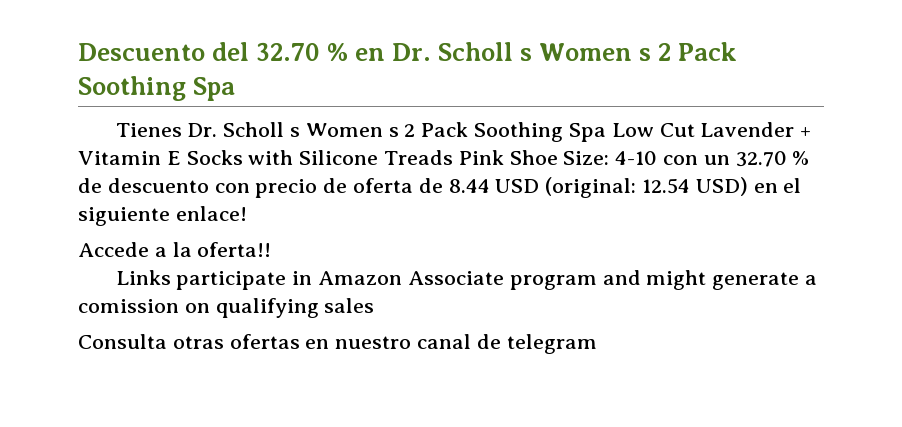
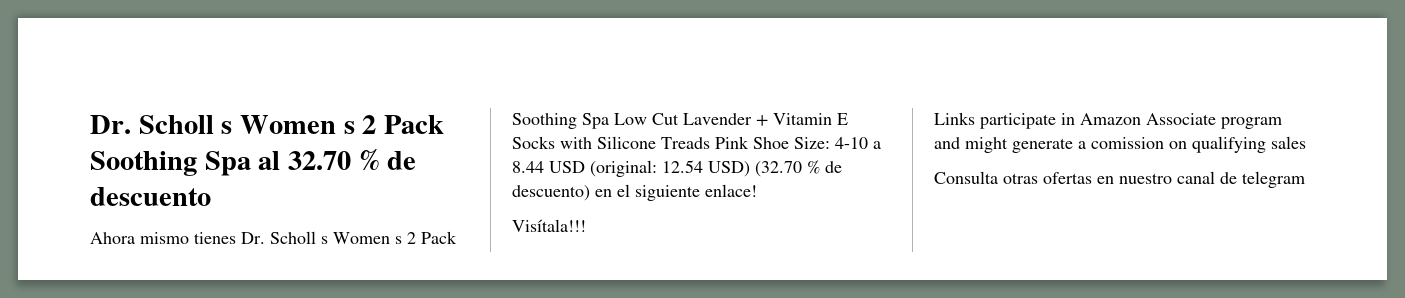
[78,42,738,61] [78,76,236,101] [115,123,182,137] Descuento del 32.70 % en Dr. Scholl s Women s 2 Pack Soothing Spa // Tienes -> [90,115,445,134] [90,149,417,176] [90,187,211,206] [90,232,236,244] Dr. Scholl s Women s 2 Pack Soothing Spa al 32.70 % de descuento // Ahora mismo tienes
[663,151,810,167] [78,178,443,198] con un 32.70 % de descuento con precio de oferta de -> [873,141,881,149] a
(748, 186) none -> [755,160,842,177] [512,185,590,201] (32.70 % de descuento)
[78,242,272,257] Accede a la oferta!! -> [512,219,586,232] Visítala!!!

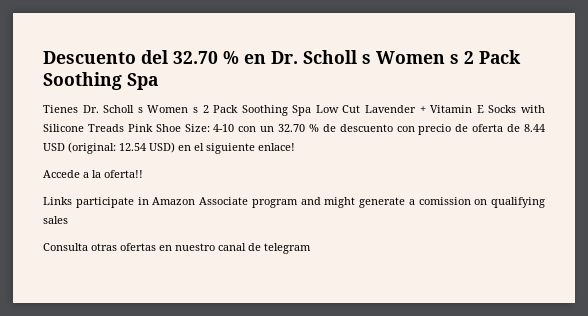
[90,115,445,134] [90,149,417,176] [90,187,211,206] [90,232,236,244] Dr. Scholl s Women s 2 Pack Soothing Spa al 32.70 % de descuento // Ahora mismo tienes -> [43,50,521,64] [43,72,158,90] [43,105,78,113] Descuento del 32.70 % en Dr. Scholl s Women s 2 Pack Soothing Spa // Tienes
[873,141,881,149] a -> [238,124,521,135] con un 32.70 % de descuento con precio de oferta de
[755,160,842,177] [512,185,590,201] (32.70 % de descuento) -> (175, 147) none
[512,219,586,232] Visítala!!! -> [43,170,143,178] Accede a la oferta!!

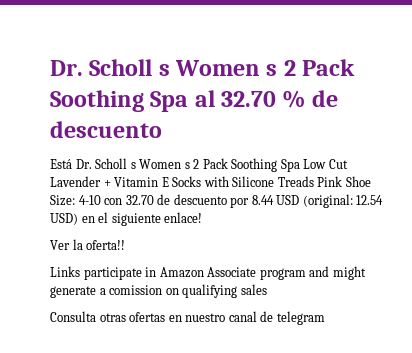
[43,50,521,64] [43,72,158,90] [43,105,78,113] Descuento del 32.70 % en Dr. Scholl s Women s 2 Pack Soothing Spa // Tienes -> [50,59,356,76] [50,90,338,112] [50,121,162,138] [50,159,72,169] Dr. Scholl s Women s 2 Pack Soothing Spa al 32.70 % de descuento // Está
[260,124,521,135] un 32.70 % de descuento con precio de oferta de -> [125,194,250,208] 32.70 de descuento por
[43,170,89,178] Accede a -> [50,240,70,250] Ver

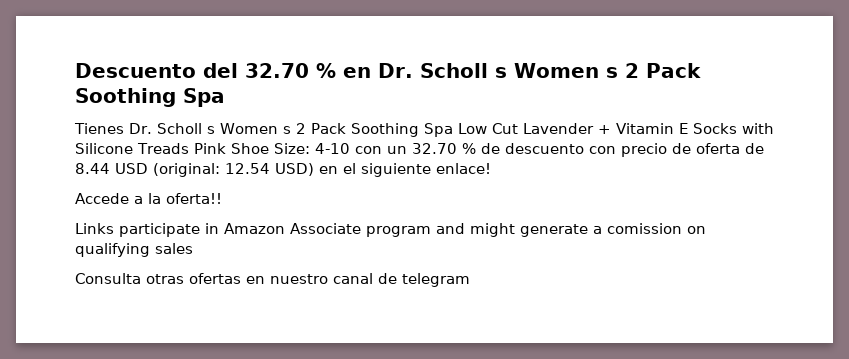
[50,59,356,76] [50,90,338,112] [50,121,162,138] [50,159,72,169] Dr. Scholl s Women s 2 Pack Soothing Spa al 32.70 % de descuento // Está -> [75,63,701,78] [75,88,225,107] [74,123,124,134] Descuento del 32.70 % en Dr. Scholl s Women s 2 Pack Soothing Spa // Tienes
[125,194,250,208] 32.70 de descuento por -> [386,143,764,157] un 32.70 % de descuento con precio de oferta de
[50,240,70,250] Ver -> [75,193,143,204] Accede a

